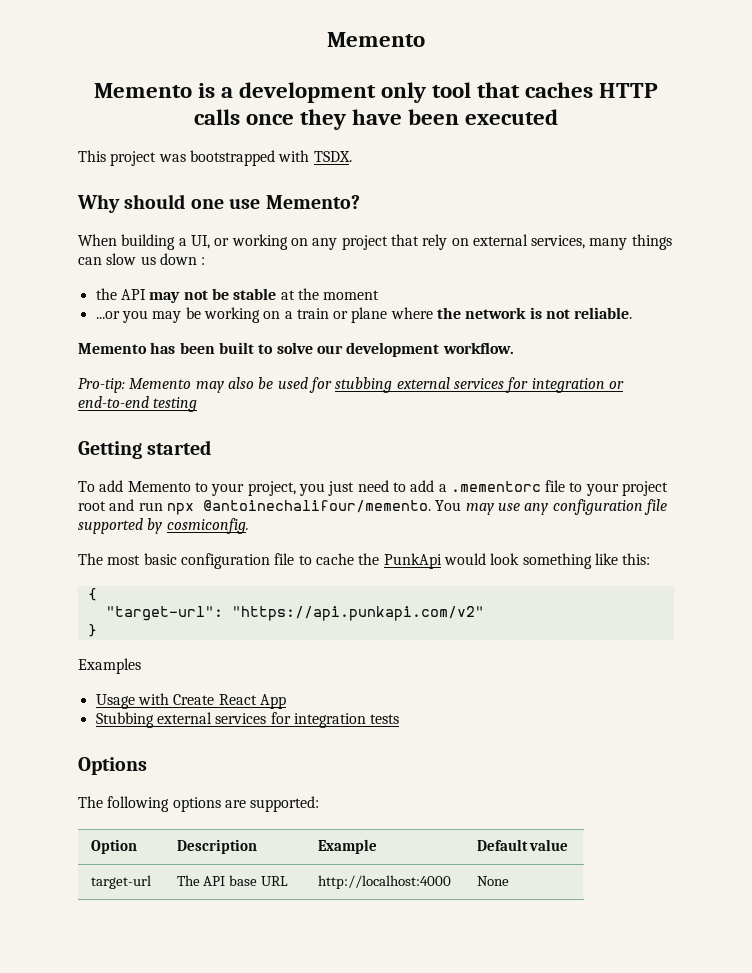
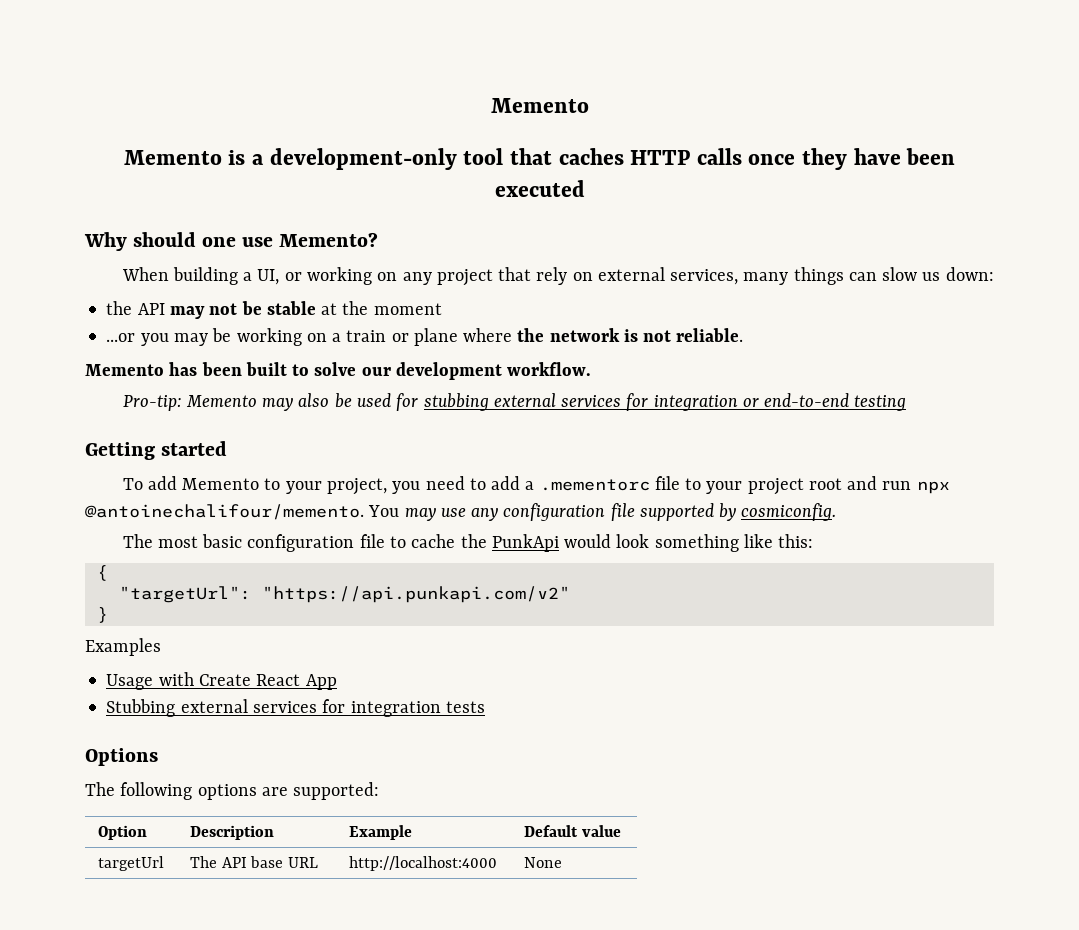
[238,82,426,103] development only -> [269,148,457,170] development-only
[78,150,352,166] // This project was bootstrapped with TSDX. -> (585, 188) none
[159,253,206,265] down : -> [945,267,994,281] down:
[328,481,355,496] just -> (421, 487) none
[105,606,223,621] "target-url": -> [118,586,251,603] "targetUrl":
[90,875,151,889] target-url -> [97,856,164,871] targetUrl

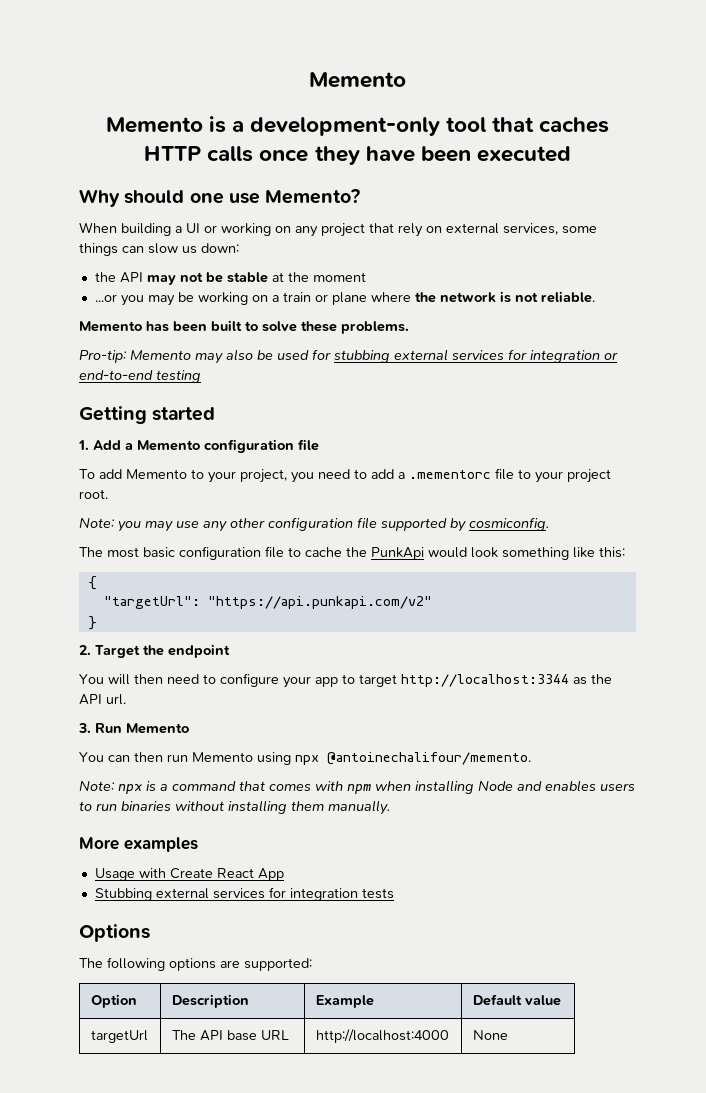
[257,269,280,285] UI, -> [186,223,200,233] UI
[743,272,789,285] many -> [562,226,597,234] some
[361,362,592,380] our development workflow. -> [301,321,409,334] these problems.
(228, 448) none -> [78,439,319,453] // 1. Add a Memento configuration file
[808,476,950,494] [85,504,400,520] root and run npx @antoinechalifour/memento. You -> [79,489,108,499] [79,517,141,532] root. // Note: you
(499, 514) none -> [230,518,265,528] other
[85,638,161,656] Examples -> [79,644,230,658] [79,673,612,688] [79,694,126,705] [78,723,189,734] [79,752,531,765] [79,780,635,794] [79,800,390,815] [79,837,198,852] 2. Target the endpoint // You will then need to configure your app to target http://localhost:3344 as the API url. // 3. Run Memento // You can then run Memento using npx @antoinechalifour/memento. // Note: npx is a command that comes with npm when installing Node and enables users to run binaries without installing them manually. // More examples

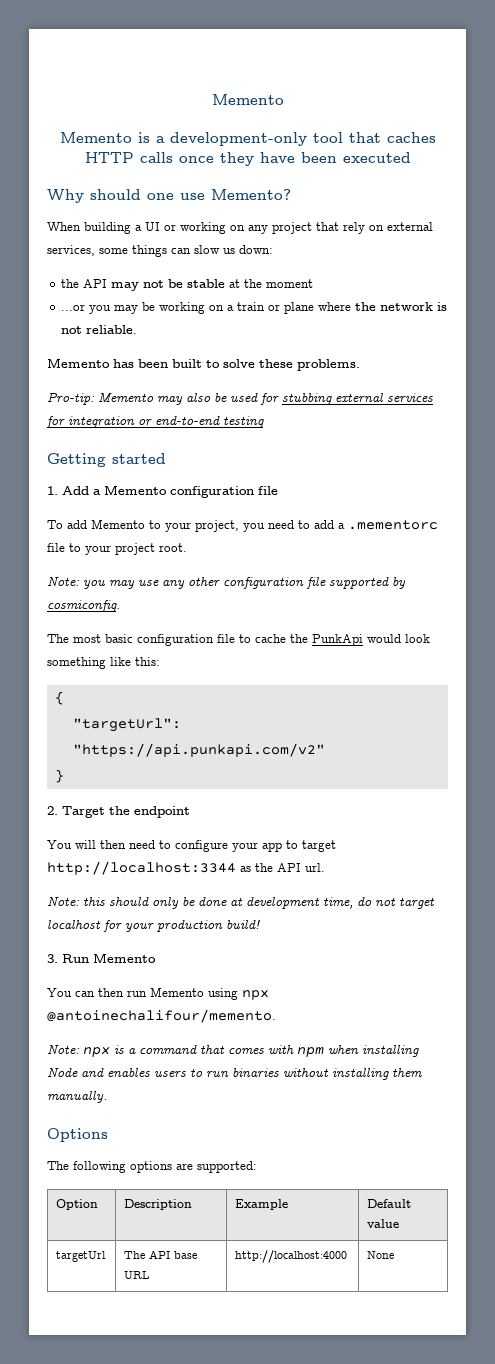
(126, 699) none -> [47,896,435,909] [47,919,260,932] // Note: this should only be done at development time, do not target localhost for your production build!
[79,837,198,852] [94,868,284,881] [94,887,394,901] // More examples // Usage with Create React App // Stubbing external services for integration tests -> (107, 1097) none

